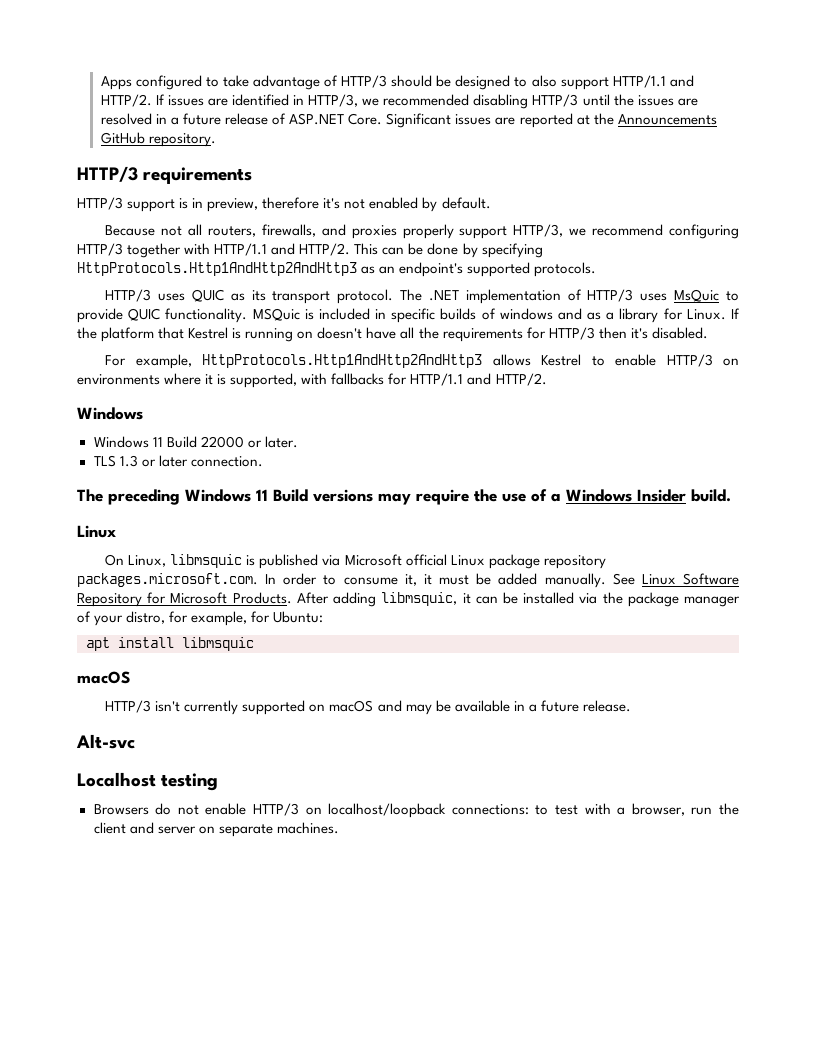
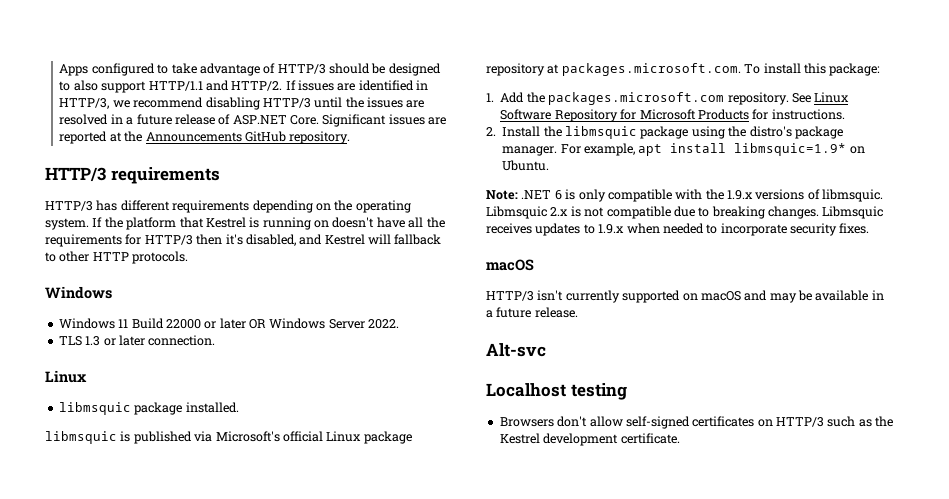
[383,94,470,106] recommended -> [133,97,204,108] recommend
[127,197,491,212] [105,224,739,239] [77,243,543,258] [77,262,597,277] [105,289,739,304] [77,308,726,323] support is in preview, therefore it's not enabled by default. // Because not all routers, firewalls, and proxies properly support HTTP/3, we recommend configuring HTTP/3 together with HTTP/1.1 and HTTP/2. This can be done by specifying HttpProtocols.Http1AndHttp2AndHttp3 as an endpoint's supported protocols. // HTTP/3 uses QUIC as its transport protocol. The .NET implementation of HTTP/3 uses MsQuic to provide QUIC functionality. MSQuic is included in specific builds of windows and as a library for Linux. -> [96,200,411,213] [45,218,89,230] has different requirements depending on the operating system.
[651,327,708,339] [105,354,739,369] [77,373,547,388] disabled. // For example, HttpProtocols.Http1AndHttp2AndHttp3 allows Kestrel to enable HTTP/3 on environments where it is supported, with fallbacks for HTTP/1.1 and HTTP/2. -> [245,234,442,246] [45,251,189,264] disabled, and Kestrel will fallback to other HTTP protocols.
[264,436,298,448] later. -> [219,318,400,329] later OR Windows Server 2022.
[77,489,731,505] [77,525,116,538] [105,554,167,567] The preceding Windows 11 Build versions may require the use of a Windows Insider build. // Linux // On Linux, -> [45,370,87,383] [58,402,239,415] Linux // libmsquic package installed. //
[344,554,402,566] Microsoft -> [215,431,280,442] Microsoft's
[77,573,606,588] packages.microsoft.com. In order to consume it, it must be added manually. -> [547,63,881,76] [486,92,789,105] at packages.microsoft.com. To install this package: // 1. Add the packages.microsoft.com repository.
[232,592,740,607] [77,611,324,626] [86,637,254,651] Products. After adding libmsquic, it can be installed via the package manager of your distro, for example, for Ubuntu: // apt install libmsquic -> [697,109,845,120] [486,126,843,139] [502,143,865,156] [502,160,550,171] [486,189,884,202] [486,206,884,219] [486,223,870,236] Products for instructions. // 2. Install the libmsquic package using the distro's package manager. For example, apt install libmsquic=1.9* on Ubuntu. // Note: .NET 6 is only compatible with the 1.9.x versions of libmsquic. Libmsquic 2.x is not compatible due to breaking changes. Libmsquic receives updates to 1.9.x when needed to incorporate security fixes.
[155,803,739,818] [93,822,339,837] do not enable HTTP/3 on localhost/loopback connections: to test with a browser, run the client and server on separate machines. -> [557,416,894,429] [499,433,680,446] don't allow self-signed certificates on HTTP/3 such as the Kestrel development certificate.

